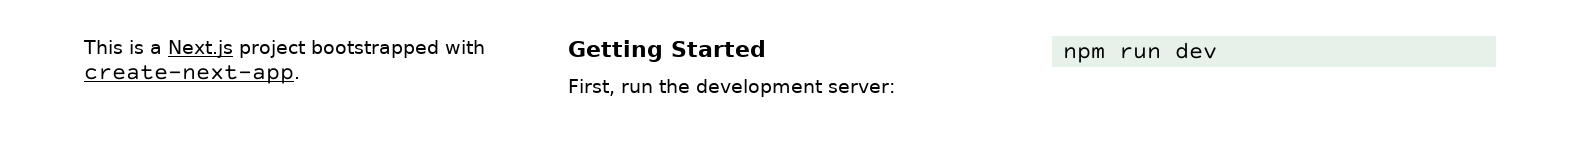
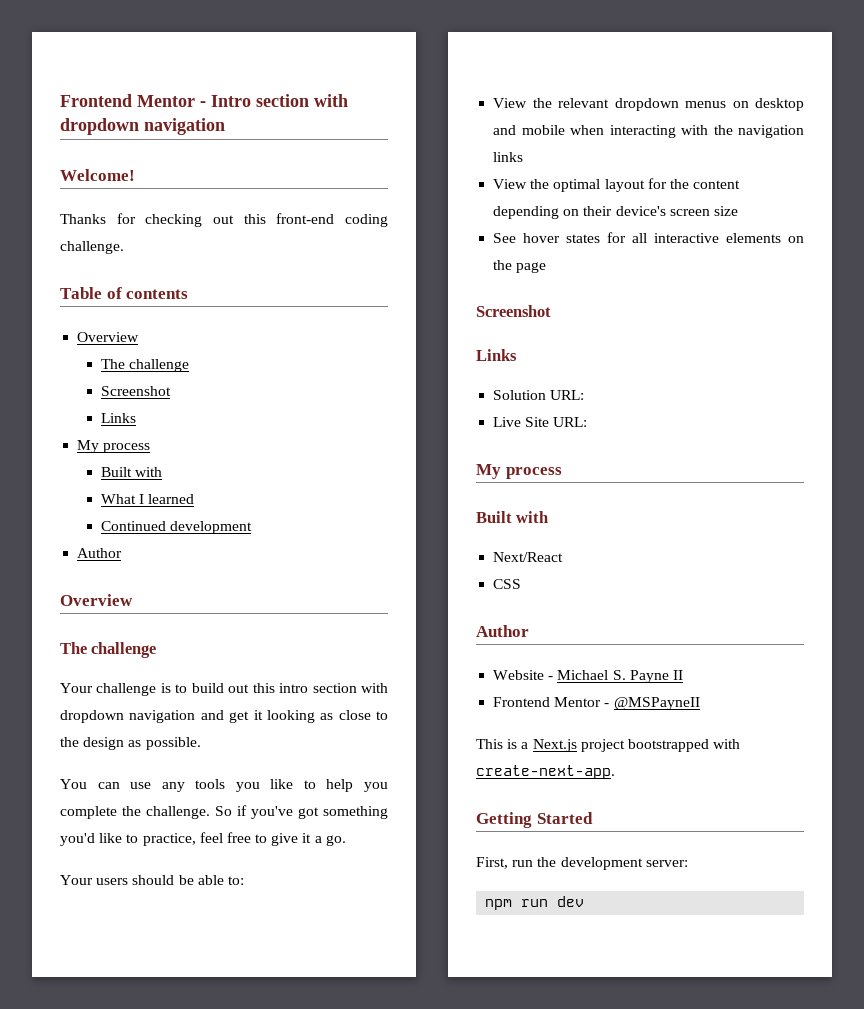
(83, 47) none -> [60,94,348,107] [60,118,225,135] [60,169,135,181] [60,213,388,227] [60,241,124,254] [60,287,189,299] [77,332,140,342] [101,359,190,372] [101,386,172,396] [101,413,137,423] [77,440,151,453] [101,467,163,477] [101,494,195,504] [101,521,253,534] [77,548,123,558] [60,594,133,606] [60,642,157,658] [60,683,389,696] [60,710,388,723] [60,737,201,750] [60,779,388,792] [60,805,388,819] [60,832,346,846] [60,875,244,885] [493,98,804,111] [493,125,804,138] [493,152,524,162] [493,178,741,192] [493,206,738,219] [493,232,804,243] [493,260,547,273] [476,305,551,317] [476,349,517,361] [493,390,585,400] [493,417,588,427] [476,464,562,479] [476,511,549,523] [493,552,564,562] [493,579,522,589] [476,625,529,637] [493,670,683,683] [493,697,700,710] Frontend Mentor - Intro section with dropdown navigation // Welcome! // Thanks for checking out this front-end coding challenge. // Table of contents // Overview // The challenge // Screenshot // Links // My process // Built with // What I learned // Continued development // Author // Overview // The challenge // Your challenge is to build out this intro section with dropdown navigation and get it looking as close to the design as possible. // You can use any tools you like to help you complete the challenge. So if you've got something you'd like to practice, feel free to give it a go. // Your users should be able to: // View the relevant dropdown menus on desktop and mobile when interacting with the navigation links // View the optimal layout for the content depending on their device's screen size // See hover states for all interactive elements on the page // Screenshot // Links // Solution URL: // Live Site URL: // My process // Built with // Next/React // CSS // Author // Website - Michael S. Payne II // Frontend Mentor - @MSPayneII //

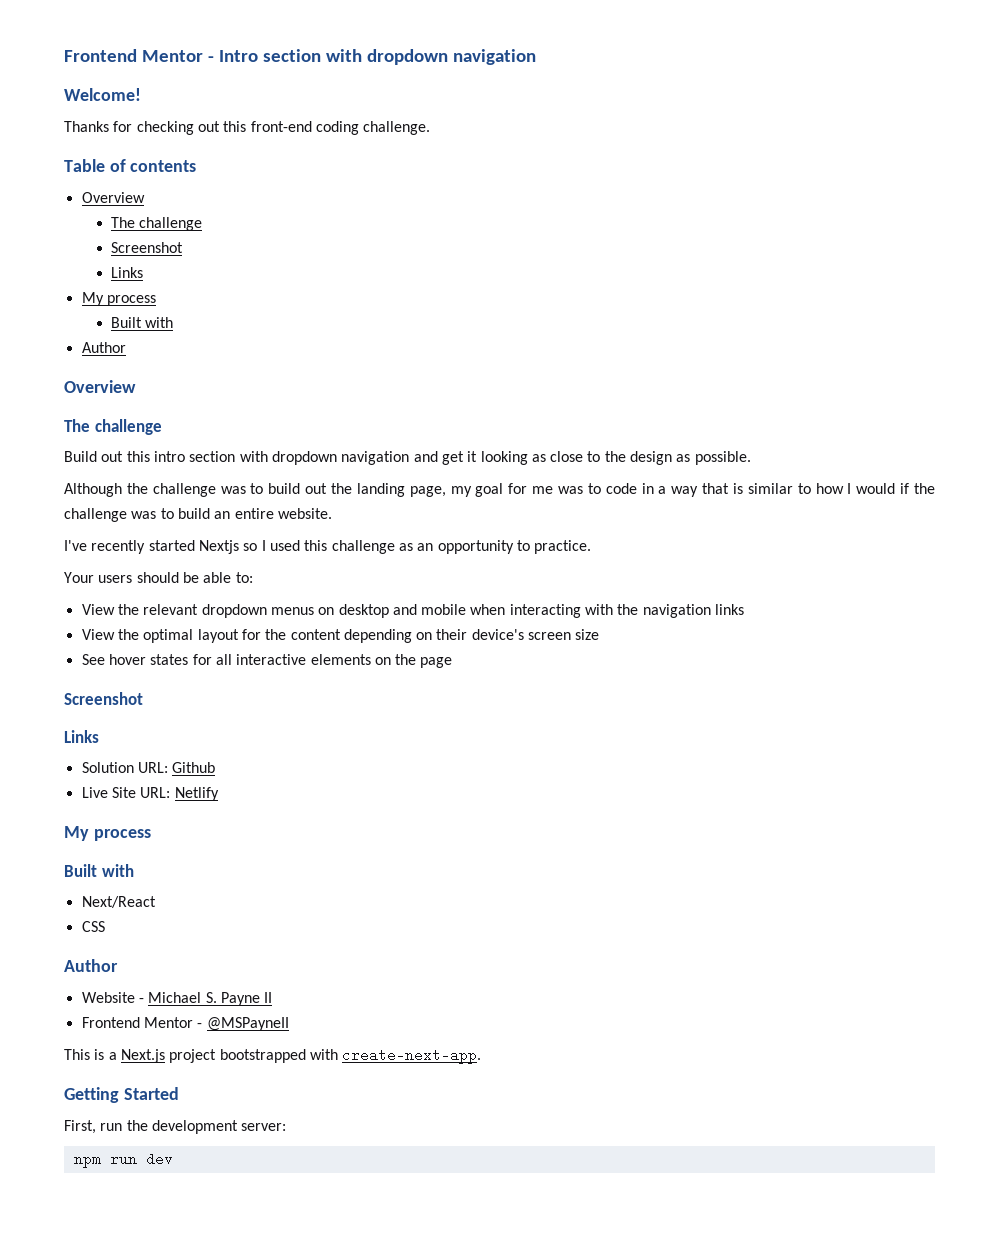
[101,494,195,504] [101,521,253,534] // What I learned // Continued development -> (174, 322) none
[60,683,224,696] Your challenge is to build -> [64,451,97,462] Build
[60,779,388,792] [60,805,388,819] [60,832,346,846] You can use any tools you like to help you complete the challenge. So if you've got something you'd like to practice, feel free to give it a go. -> [64,483,936,497] [64,508,332,522] [64,540,592,554] Although the challenge was to build out the landing page, my goal for me was to code in a way that is similar to how I would if the challenge was to build an entire website. // I've recently started Nextjs so I used this challenge as an opportunity to practice.
(585, 395) none -> [172,762,216,773] Github
(588, 422) none -> [174,787,219,801] Netlify

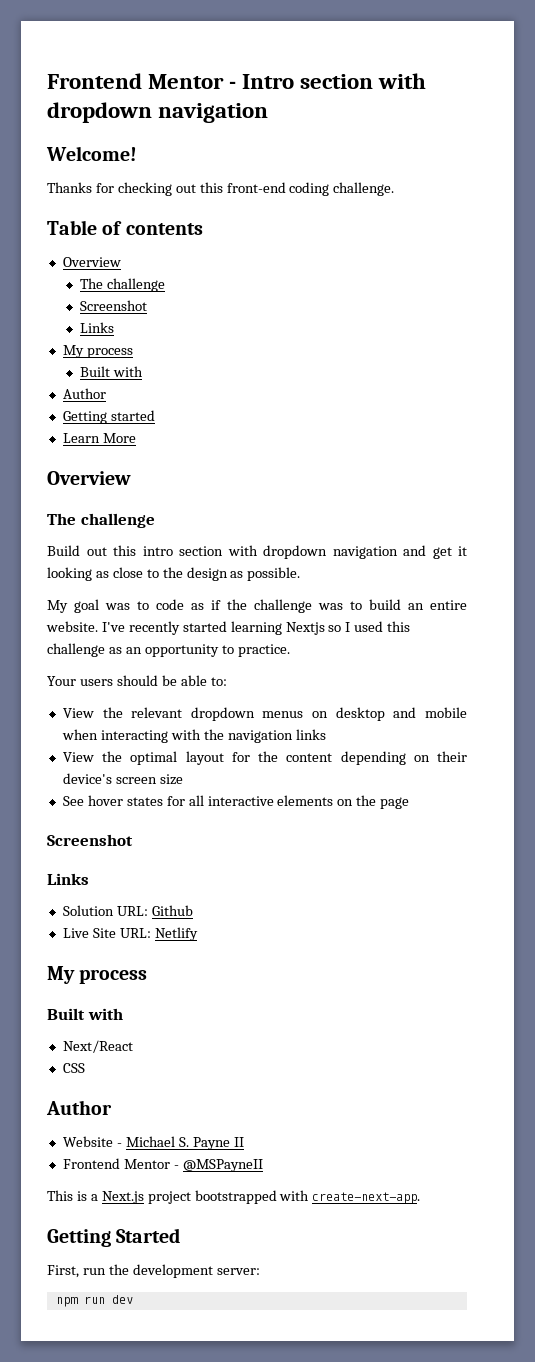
(126, 347) none -> [62,410,155,424] [62,433,136,443] // Getting started // Learn More
[64,483,896,497] Although the challenge was to build out the landing page, my goal for me was to code in a way that is similar to how I would -> [47,599,204,613] My goal was to code as
(332, 513) // -> (98, 626) none
(195, 545) none -> [230,621,282,635] learning

